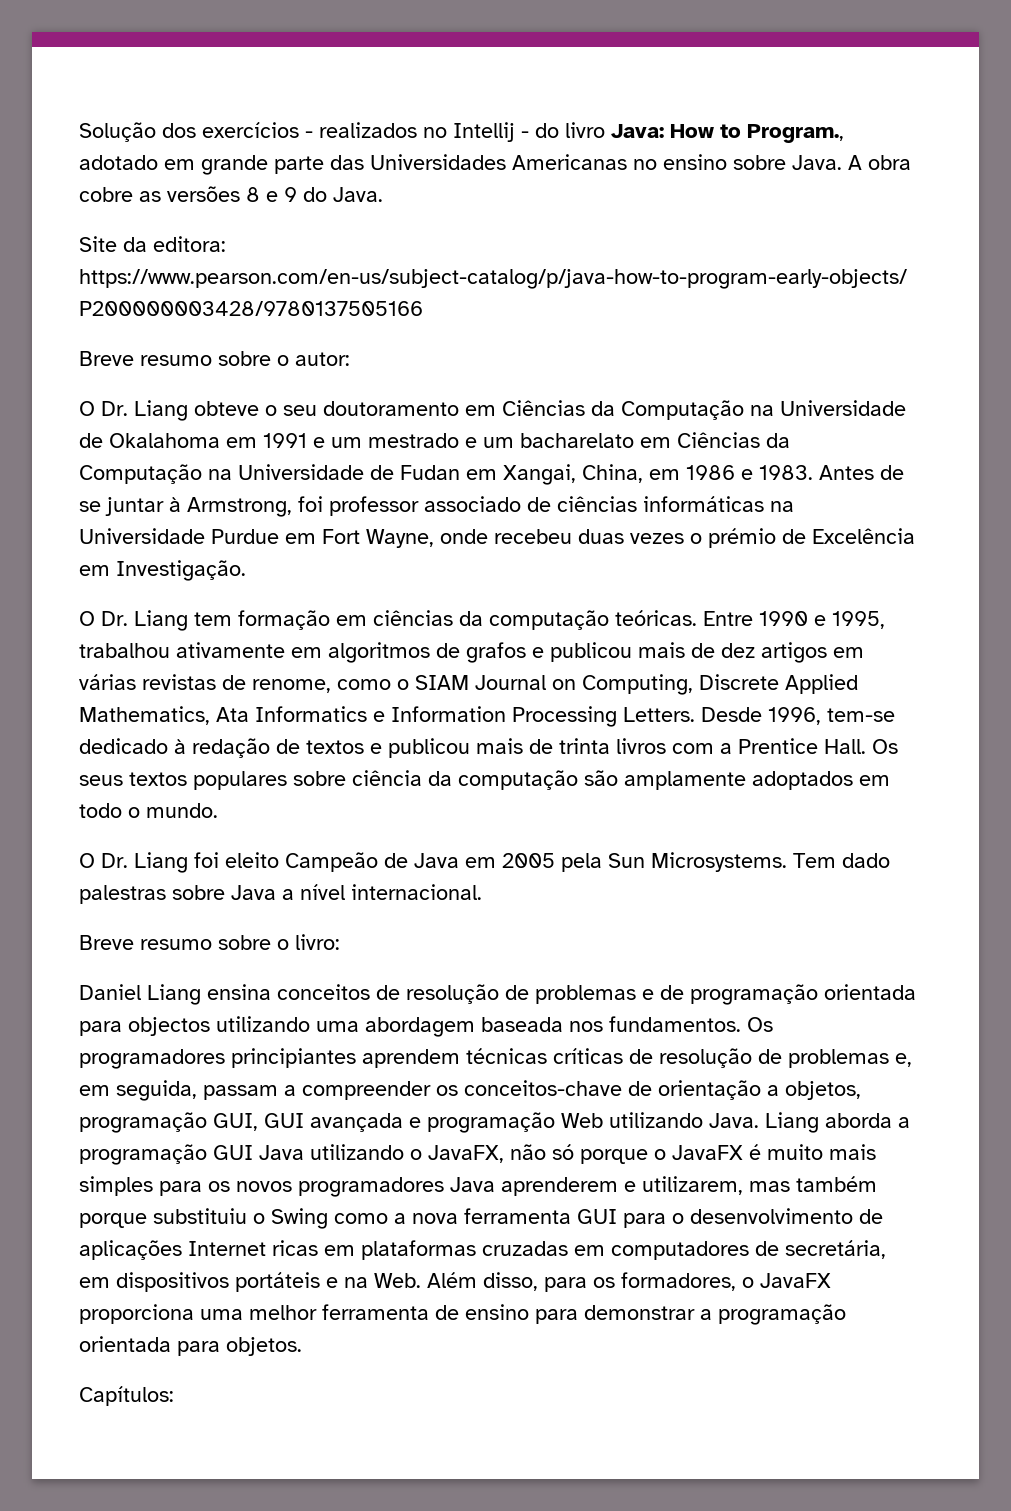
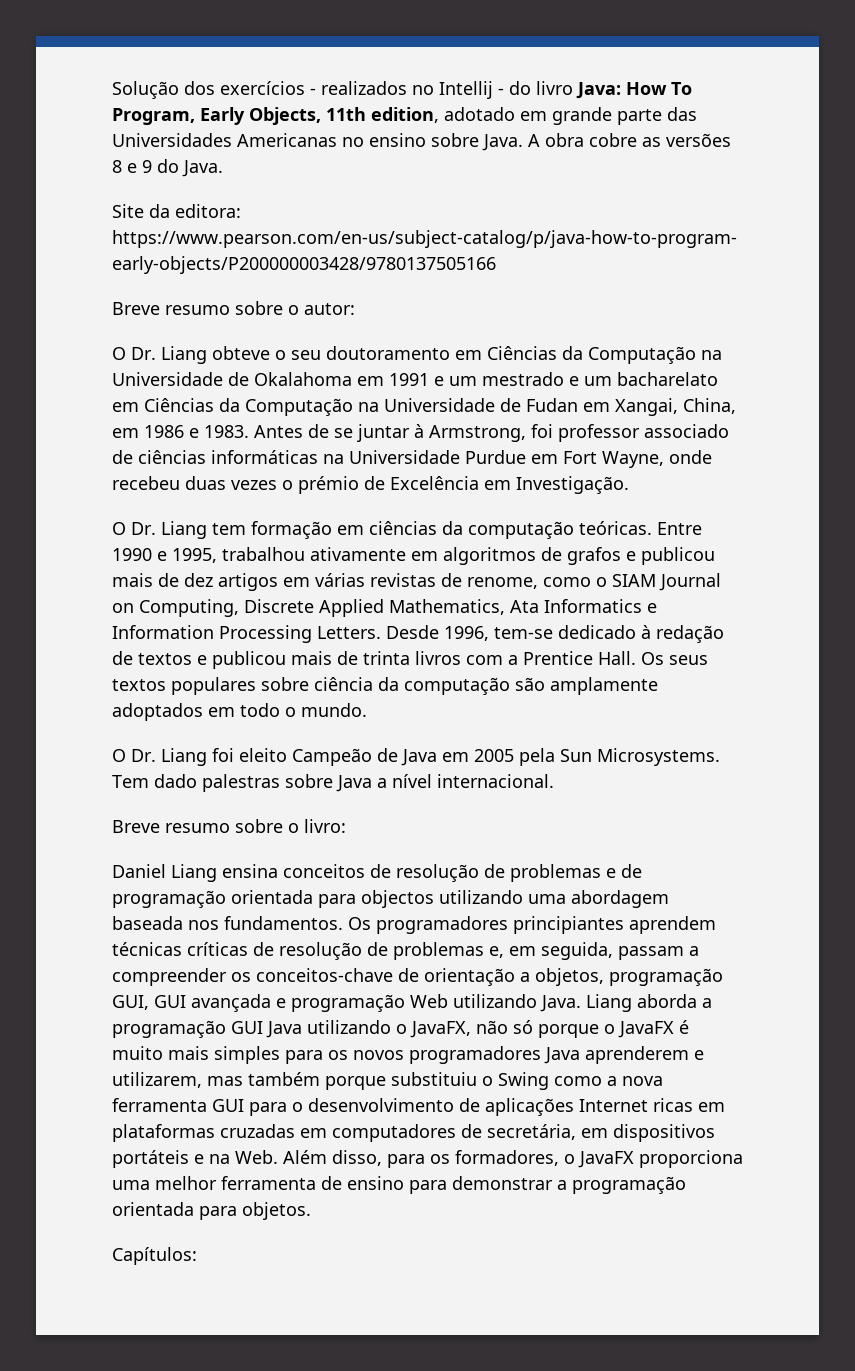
[720,124,844,143] to Program., -> [671,82,692,95] [112,107,439,125] To Program, Early Objects, 11th edition,

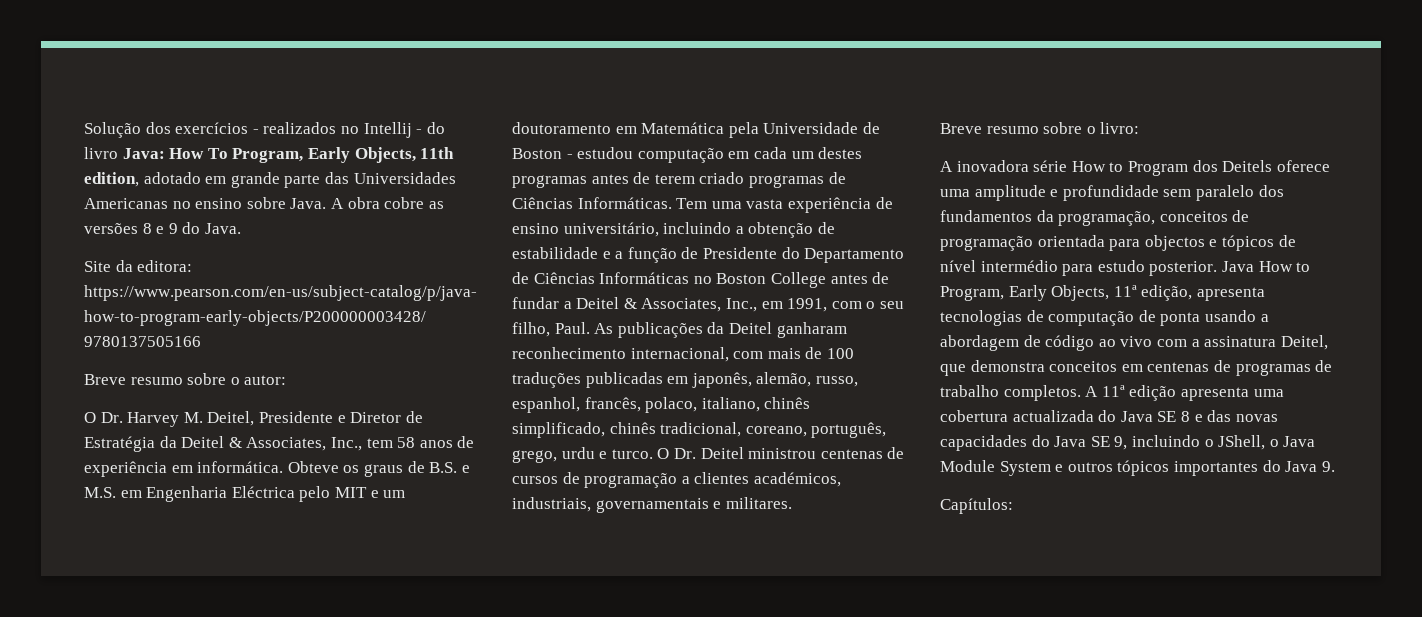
[161,346,722,364] [112,372,718,386] [112,398,736,416] [112,424,729,442] [112,450,712,468] [112,476,629,494] [112,521,702,539] [112,547,715,565] [112,573,721,591] [112,599,657,617] [112,625,724,643] [112,651,708,669] [112,677,658,695] [112,703,367,721] [112,748,720,766] [112,774,554,792] Liang obteve o seu doutoramento em Ciências da Computação na Universidade de Okalahoma em 1991 e um mestrado e um bacharelato em Ciências da Computação na Universidade de Fudan em Xangai, China, em 1986 e 1983. Antes de se juntar à Armstrong, foi professor associado de ciências informáticas na Universidade Purdue em Fort Wayne, onde recebeu duas vezes o prémio de Excelência em Investigação. // O Dr. Liang tem formação em ciências da computação teóricas. Entre 1990 e 1995, trabalhou ativamente em algoritmos de grafos e publicou mais de dez artigos em várias revistas de renome, como o SIAM Journal on Computing, Discrete Applied Mathematics, Ata Informatics e Information Processing Letters. Desde 1996, tem-se dedicado à redação de textos e publicou mais de trinta livros com a Prentice Hall. Os seus textos populares sobre ciência da computação são amplamente adoptados em todo o mundo. // O Dr. Liang foi eleito Campeão de Java em 2005 pela Sun Microsystems. Tem dado palestras sobre Java a nível internacional. -> [127,411,423,427] [84,436,475,452] [84,461,470,477] [84,486,406,502] [512,122,880,138] [512,147,863,163] [512,172,846,188] [512,197,893,213] [512,222,835,238] [512,247,905,263] [512,272,890,288] [512,297,904,312] [512,322,847,338] [512,347,854,362] [512,372,858,388] [512,397,811,413] [512,422,887,438] [512,447,905,463] [512,472,841,488] [512,497,792,513] Harvey M. Deitel, Presidente e Diretor de Estratégia da Deitel & Associates, Inc., tem 58 anos de experiência em informática. Obteve os graus de B.S. e M.S. em Engenharia Eléctrica pelo MIT e um doutoramento em Matemática pela Universidade de Boston - estudou computação em cada um destes programas antes de terem criado programas de Ciências Informáticas. Tem uma vasta experiência de ensino universitário, incluindo a obtenção de estabilidade e a função de Presidente do Departamento de Ciências Informáticas no Boston College antes de fundar a Deitel & Associates, Inc., em 1991, com o seu filho, Paul. As publicações da Deitel ganharam reconhecimento internacional, com mais de 100 traduções publicadas em japonês, alemão, russo, espanhol, francês, polaco, italiano, chinês simplificado, chinês tradicional, coreano, português, grego, urdu e turco. O Dr. Deitel ministrou centenas de cursos de programação a clientes académicos, industriais, governamentais e militares.
[112,864,642,882] [112,890,669,908] [112,916,716,934] [112,942,699,960] [112,968,723,986] [112,994,712,1012] [112,1020,689,1038] [112,1046,704,1064] [112,1072,663,1090] [112,1098,725,1116] [112,1124,715,1142] [112,1150,743,1168] [112,1176,686,1194] [112,1202,311,1220] Daniel Liang ensina conceitos de resolução de problemas e de programação orientada para objectos utilizando uma abordagem baseada nos fundamentos. Os programadores principiantes aprendem técnicas críticas de resolução de problemas e, em seguida, passam a compreender os conceitos-chave de orientação a objetos, programação GUI, GUI avançada e programação Web utilizando Java. Liang aborda a programação GUI Java utilizando o JavaFX, não só porque o JavaFX é muito mais simples para os novos programadores Java aprenderem e utilizarem, mas também porque substituiu o Swing como a nova ferramenta GUI para o desenvolvimento de aplicações Internet ricas em plataformas cruzadas em computadores de secretária, em dispositivos portáteis e na Web. Além disso, para os formadores, o JavaFX proporciona uma melhor ferramenta de ensino para demonstrar a programação orientada para objetos. -> [940,160,1330,176] [940,185,1284,201] [940,210,1250,226] [940,235,1296,251] [940,260,1311,276] [940,285,1265,301] [940,310,1269,326] [940,335,1328,351] [940,360,1333,376] [940,385,1284,401] [940,410,1278,422] [940,435,1316,451] [940,460,1335,476] A inovadora série How to Program dos Deitels oferece uma amplitude e profundidade sem paralelo dos fundamentos da programação, conceitos de programação orientada para objectos e tópicos de nível intermédio para estudo posterior. Java How to Program, Early Objects, 11ª edição, apresenta tecnologias de computação de ponta usando a abordagem de código ao vivo com a assinatura Deitel, que demonstra conceitos em centenas de programas de trabalho completos. A 11ª edição apresenta uma cobertura actualizada do Java SE 8 e das novas capacidades do Java SE 9, incluindo o JShell, o Java Module System e outros tópicos importantes do Java 9.

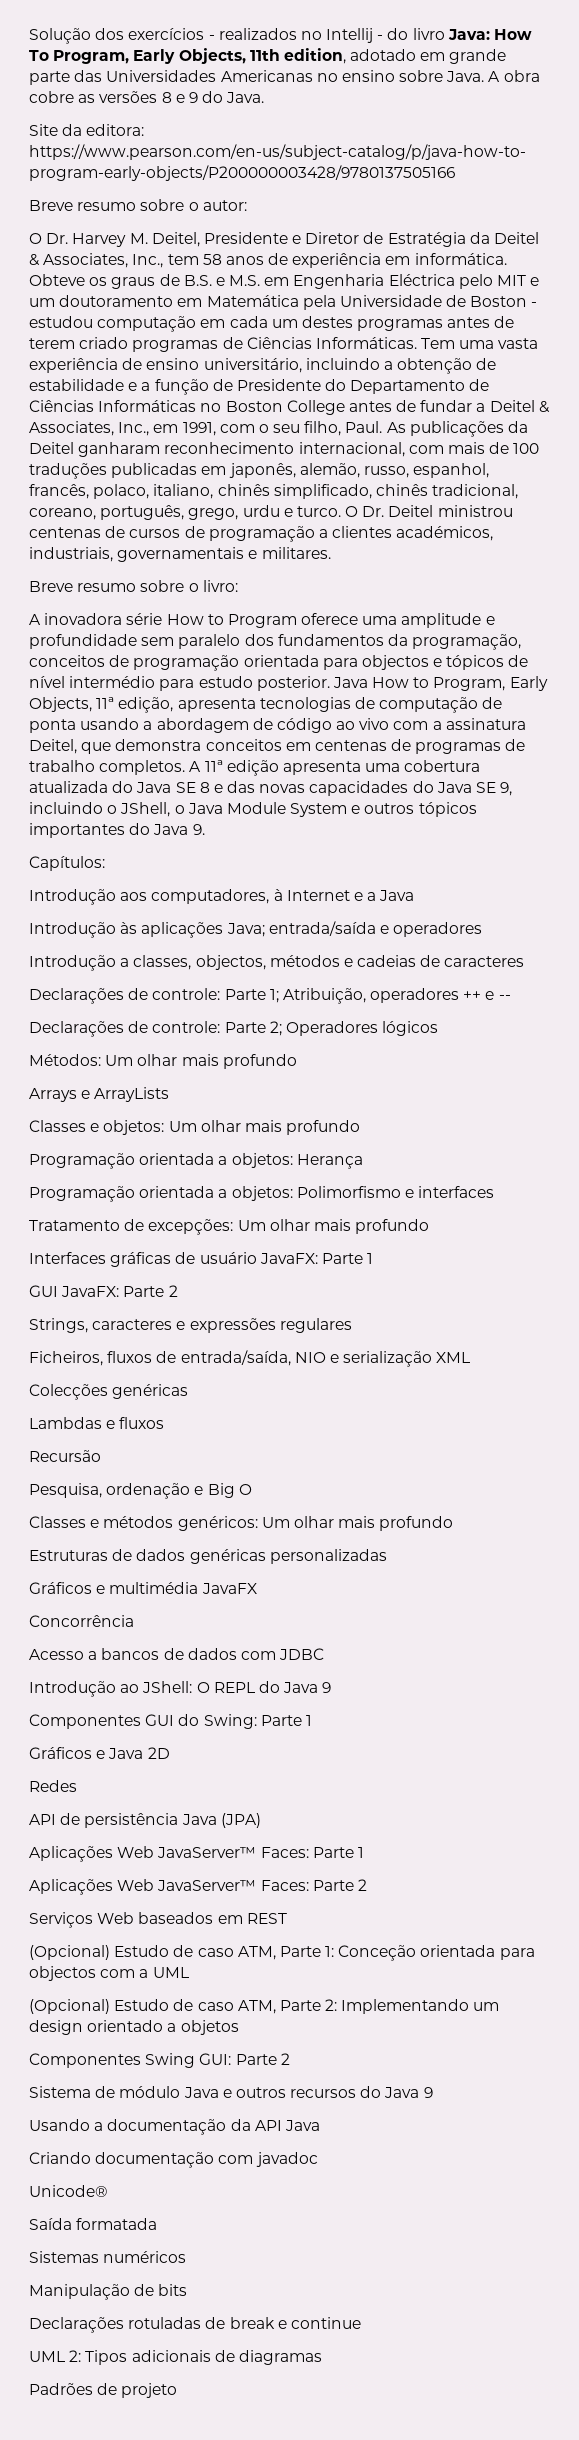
[1192,160,1273,172] dos Deitels -> (297, 621) none
[1012,410,1094,422] actualizada -> [29,781,108,793] atualizada
(1013, 506) none -> [29,889,415,905] [29,921,483,938] [29,955,525,971] [29,988,511,1004] [29,1021,439,1037] [29,1054,297,1069] [29,1087,170,1102] [29,1120,361,1135] [29,1153,363,1169] [29,1186,495,1202] [29,1219,430,1235] [29,1252,374,1267] [29,1285,178,1297] [29,1318,352,1333] [29,1350,471,1367] [29,1384,189,1400] [29,1417,165,1429] [29,1450,101,1462] [29,1483,252,1499] [29,1516,454,1531] [29,1549,387,1564] [29,1582,257,1594] [29,1615,134,1627] [29,1648,325,1660] [29,1681,332,1697] [29,1714,312,1729] [29,1747,170,1759] [29,1780,77,1792] [29,1813,261,1828] [29,1846,364,1862] [29,1879,367,1895] [29,1912,287,1928] [29,1945,535,1961] [29,1966,189,1981] [29,1999,500,2014] [29,2020,239,2035] [29,2053,290,2068] [29,2086,433,2098] [29,2119,320,2135] [29,2152,318,2168] [29,2185,108,2197] [29,2218,158,2230] [29,2251,187,2263] [29,2284,188,2300] [29,2317,361,2333] [29,2350,322,2365] [29,2383,178,2398] // Introdução aos computadores, à Internet e a Java // Introdução às aplicações Java; entrada/saída e operadores // Introdução a classes, objectos, métodos e cadeias de caracteres // Declarações de controle: Parte 1; Atribuição, operadores ++ e -- // Declarações de controle: Parte 2; Operadores lógicos // Métodos: Um olhar mais profundo // Arrays e ArrayLists // Classes e objetos: Um olhar mais profundo // Programação orientada a objetos: Herança // Programação orientada a objetos: Polimorfismo e interfaces // Tratamento de excepções: Um olhar mais profundo // Interfaces gráficas de usuário JavaFX: Parte 1 // GUI JavaFX: Parte 2 // Strings, caracteres e expressões regulares // Ficheiros, fluxos de entrada/saída, NIO e serialização XML // Colecções genéricas // Lambdas e fluxos // Recursão // Pesquisa, ordenação e Big O // Classes e métodos genéricos: Um olhar mais profundo // Estruturas de dados genéricas personalizadas // Gráficos e multimédia JavaFX // Concorrência // Acesso a bancos de dados com JDBC // Introdução ao JShell: O REPL do Java 9 // Componentes GUI do Swing: Parte 1 // Gráficos e Java 2D // Redes // API de persistência Java (JPA) // Aplicações Web JavaServer™ Faces: Parte 1 // Aplicações Web JavaServer™ Faces: Parte 2 // Serviços Web baseados em REST // (Opcional) Estudo de caso ATM, Parte 1: Conceção orientada para objectos com a UML // (Opcional) Estudo de caso ATM, Parte 2: Implementando um design orientado a objetos // Componentes Swing GUI: Parte 2 // Sistema de módulo Java e outros recursos do Java 9 // Usando a documentação da API Java // Criando documentação com javadoc // Unicode® // Saída formatada // Sistemas numéricos // Manipulação de bits // Declarações rotuladas de break e continue // UML 2: Tipos adicionais de diagramas // Padrões de projeto

